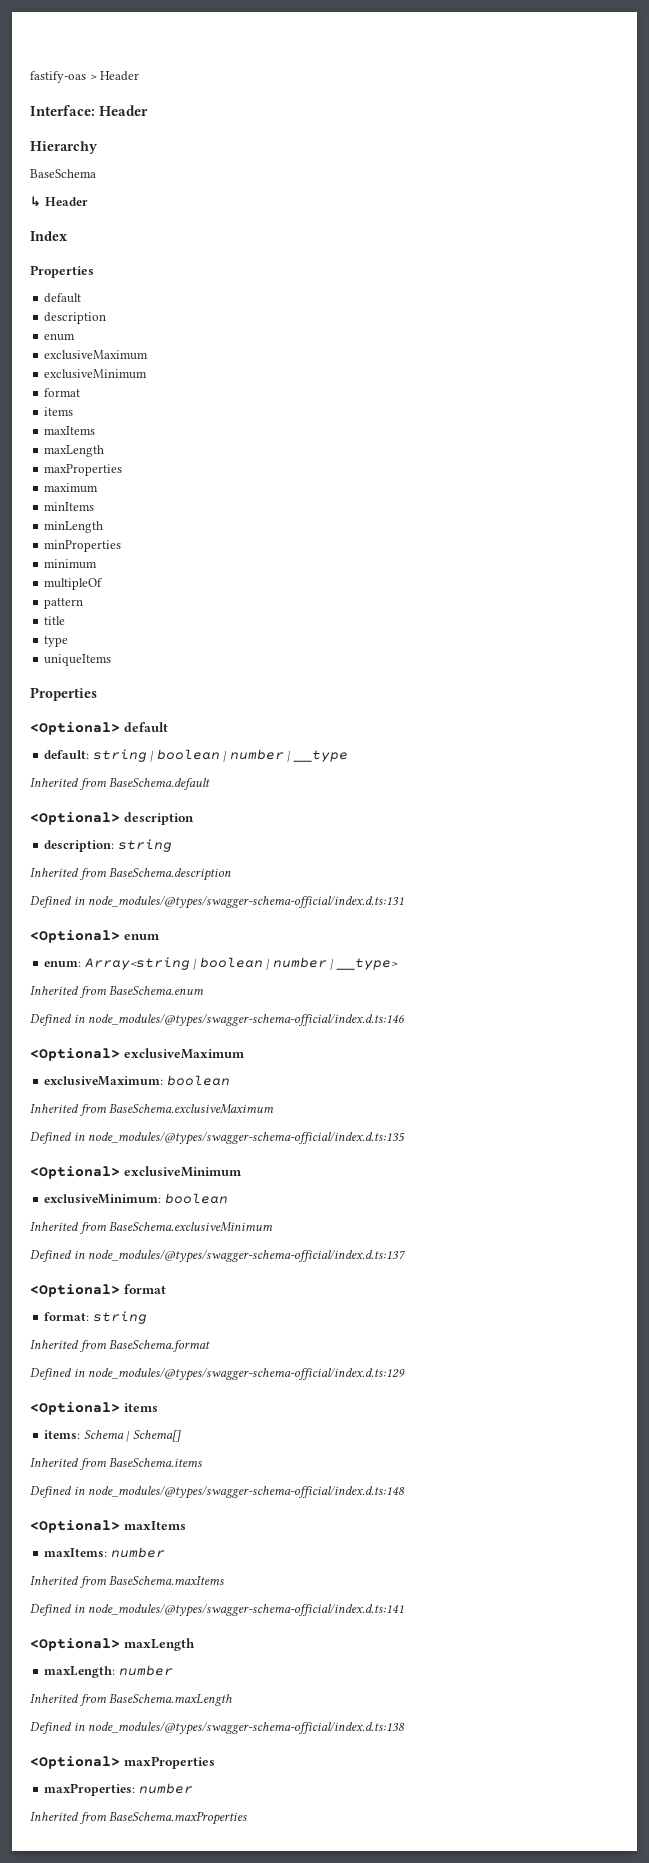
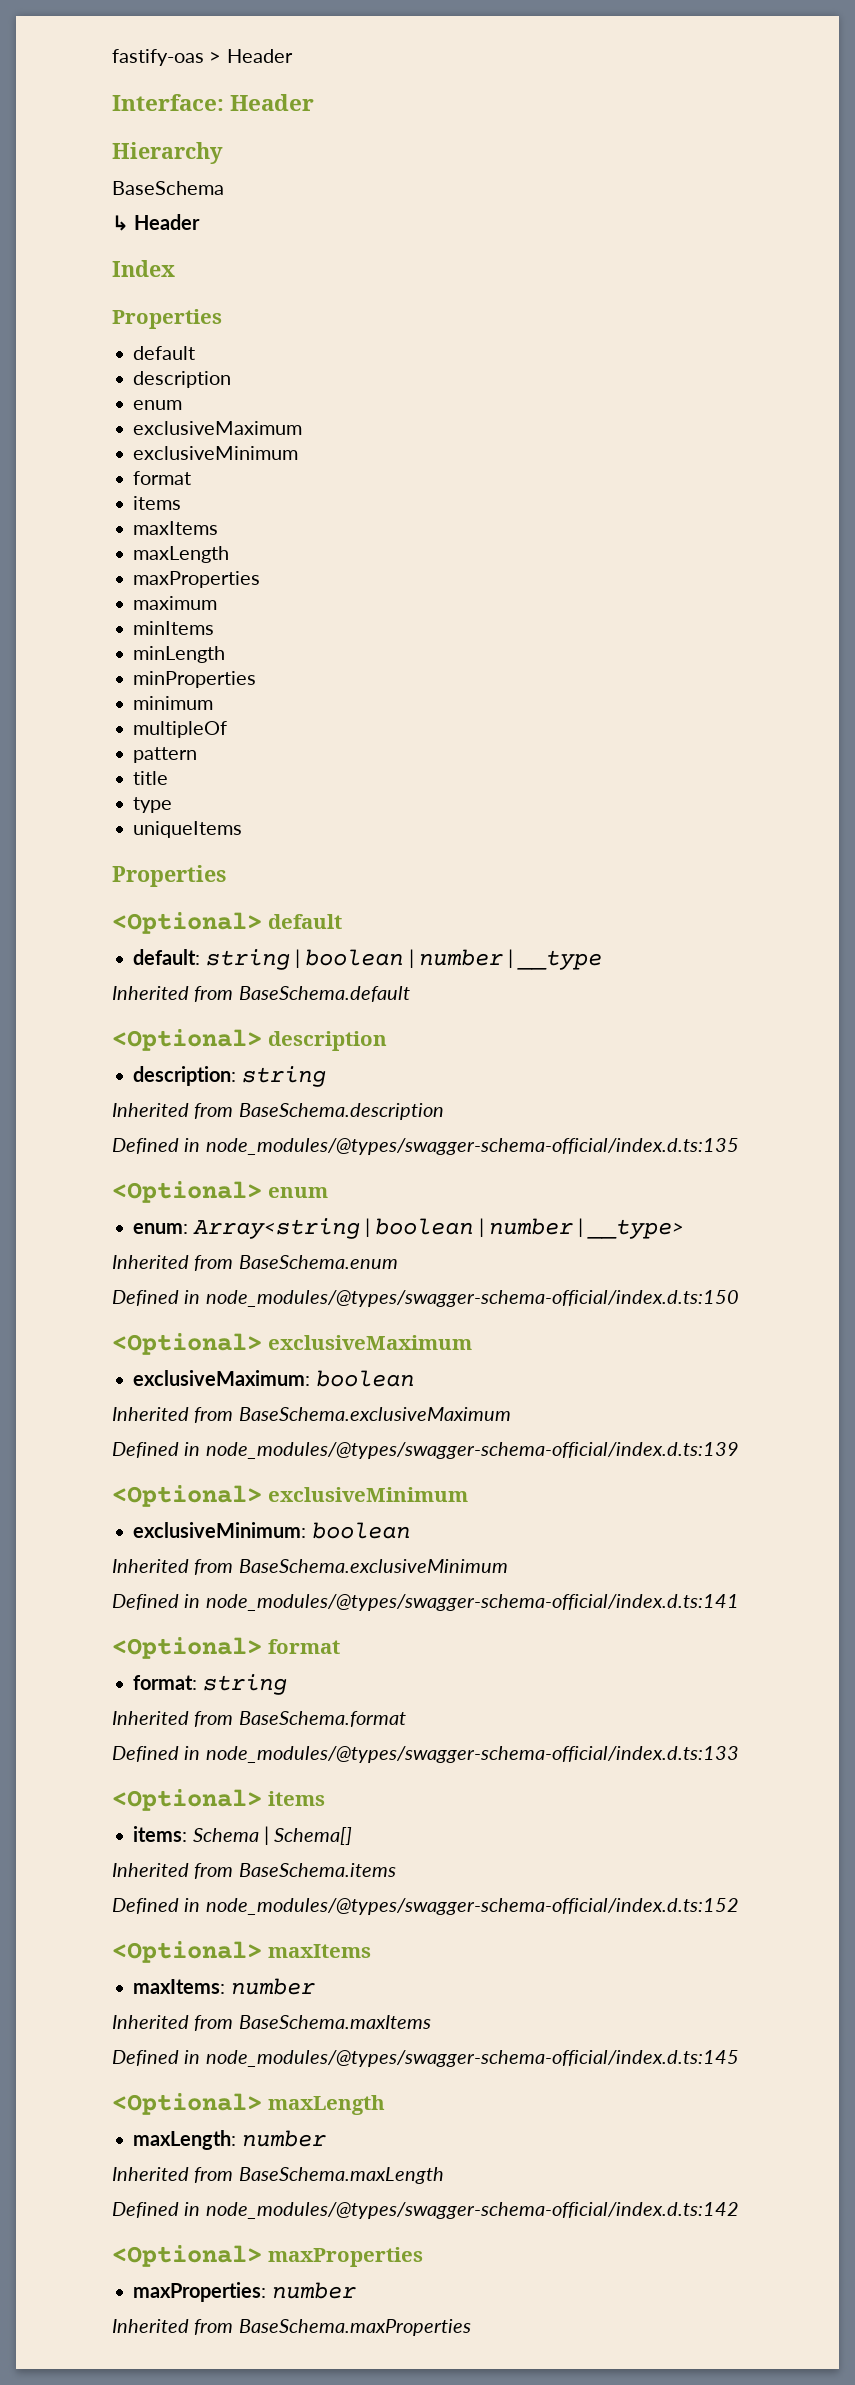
[88,895,405,909] node_modules/@types/swagger-schema-official/index.d.ts:131 -> [205,1138,739,1155] node_modules/@types/swagger-schema-official/index.d.ts:135
[88,1013,406,1027] node_modules/@types/swagger-schema-official/index.d.ts:146 -> [205,1290,739,1307] node_modules/@types/swagger-schema-official/index.d.ts:150
[88,1131,406,1145] node_modules/@types/swagger-schema-official/index.d.ts:135 -> [205,1442,739,1459] node_modules/@types/swagger-schema-official/index.d.ts:139
[88,1249,407,1263] node_modules/@types/swagger-schema-official/index.d.ts:137 -> [205,1594,739,1611] node_modules/@types/swagger-schema-official/index.d.ts:141
[88,1367,406,1381] node_modules/@types/swagger-schema-official/index.d.ts:129 -> [205,1746,739,1763] node_modules/@types/swagger-schema-official/index.d.ts:133
[88,1485,406,1499] node_modules/@types/swagger-schema-official/index.d.ts:148 -> [205,1898,739,1915] node_modules/@types/swagger-schema-official/index.d.ts:152
[88,1603,405,1617] node_modules/@types/swagger-schema-official/index.d.ts:141 -> [205,2050,739,2067] node_modules/@types/swagger-schema-official/index.d.ts:145
[88,1721,406,1735] node_modules/@types/swagger-schema-official/index.d.ts:138 -> [205,2202,739,2219] node_modules/@types/swagger-schema-official/index.d.ts:142

